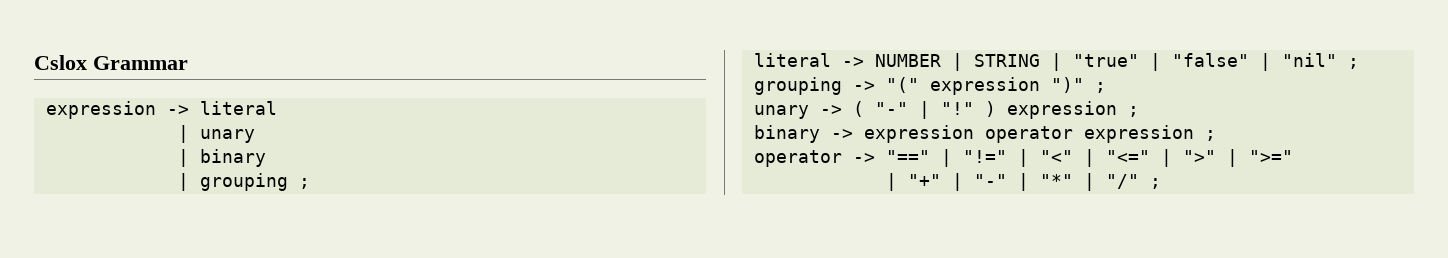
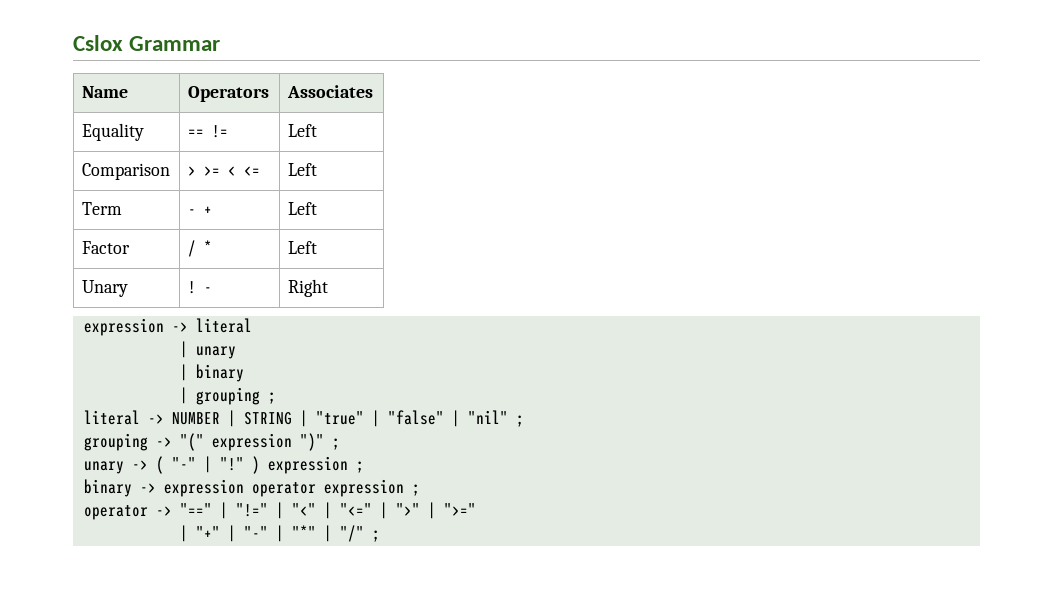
(188, 63) none -> [81,86,128,98] [187,86,269,102] [286,85,373,98] [81,123,144,141] [187,125,228,138] [287,124,317,137] [81,163,170,180] [187,166,260,176] [287,163,317,176] [81,202,122,215] [187,206,212,215] [287,202,317,215] [81,241,130,254] [187,240,212,257] [287,241,317,254] [81,280,128,297] [187,281,212,294] [287,279,328,297] // Name | Operators | Associates // Equality | == != | Left // Comparison | > >= < <= | Left // Term | - + | Left // Factor | / * | Left // Unary | ! - | Right

